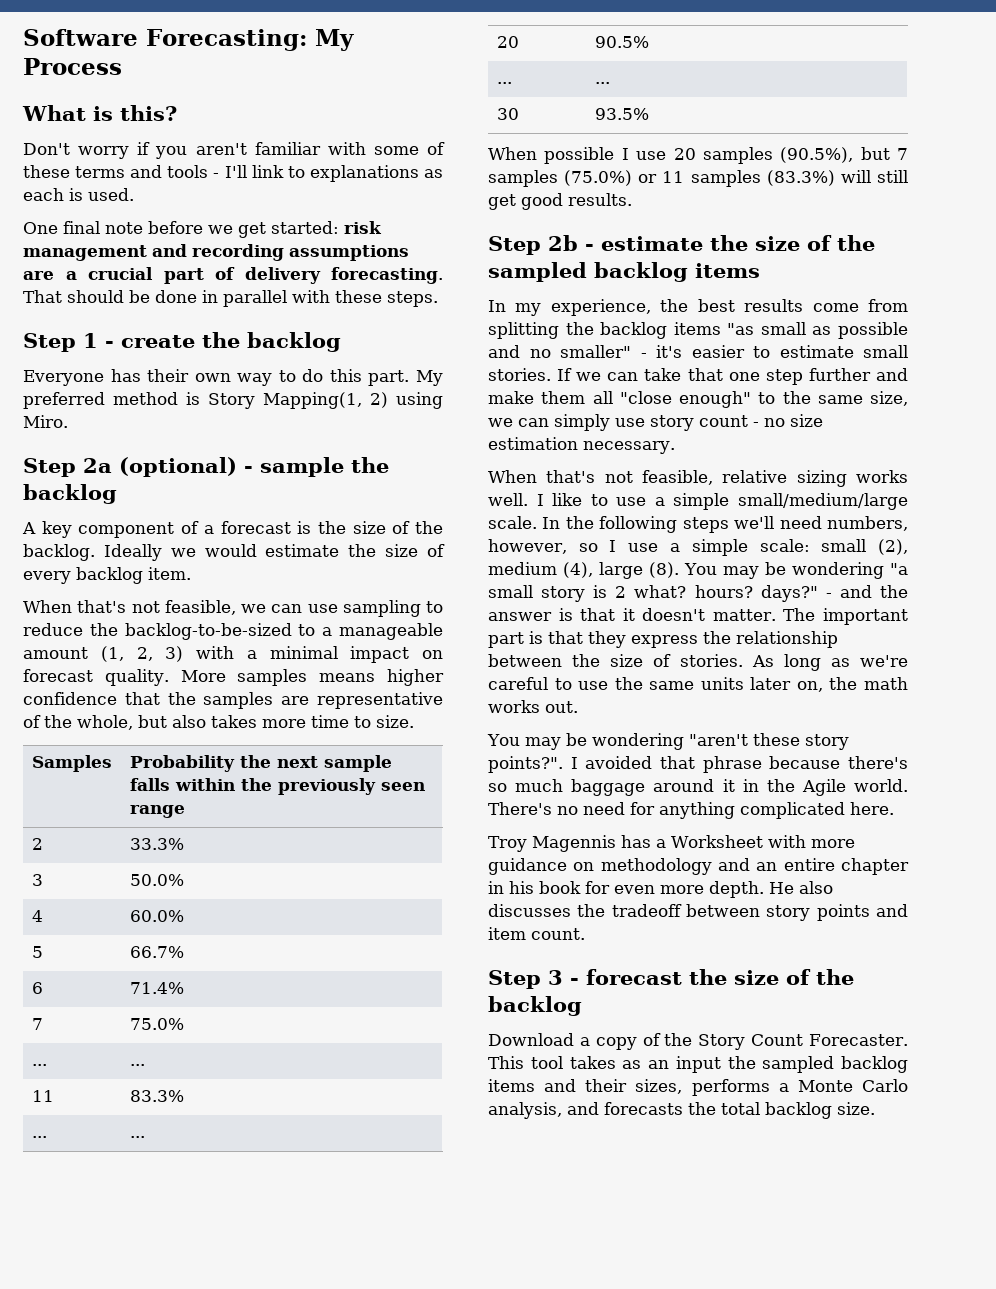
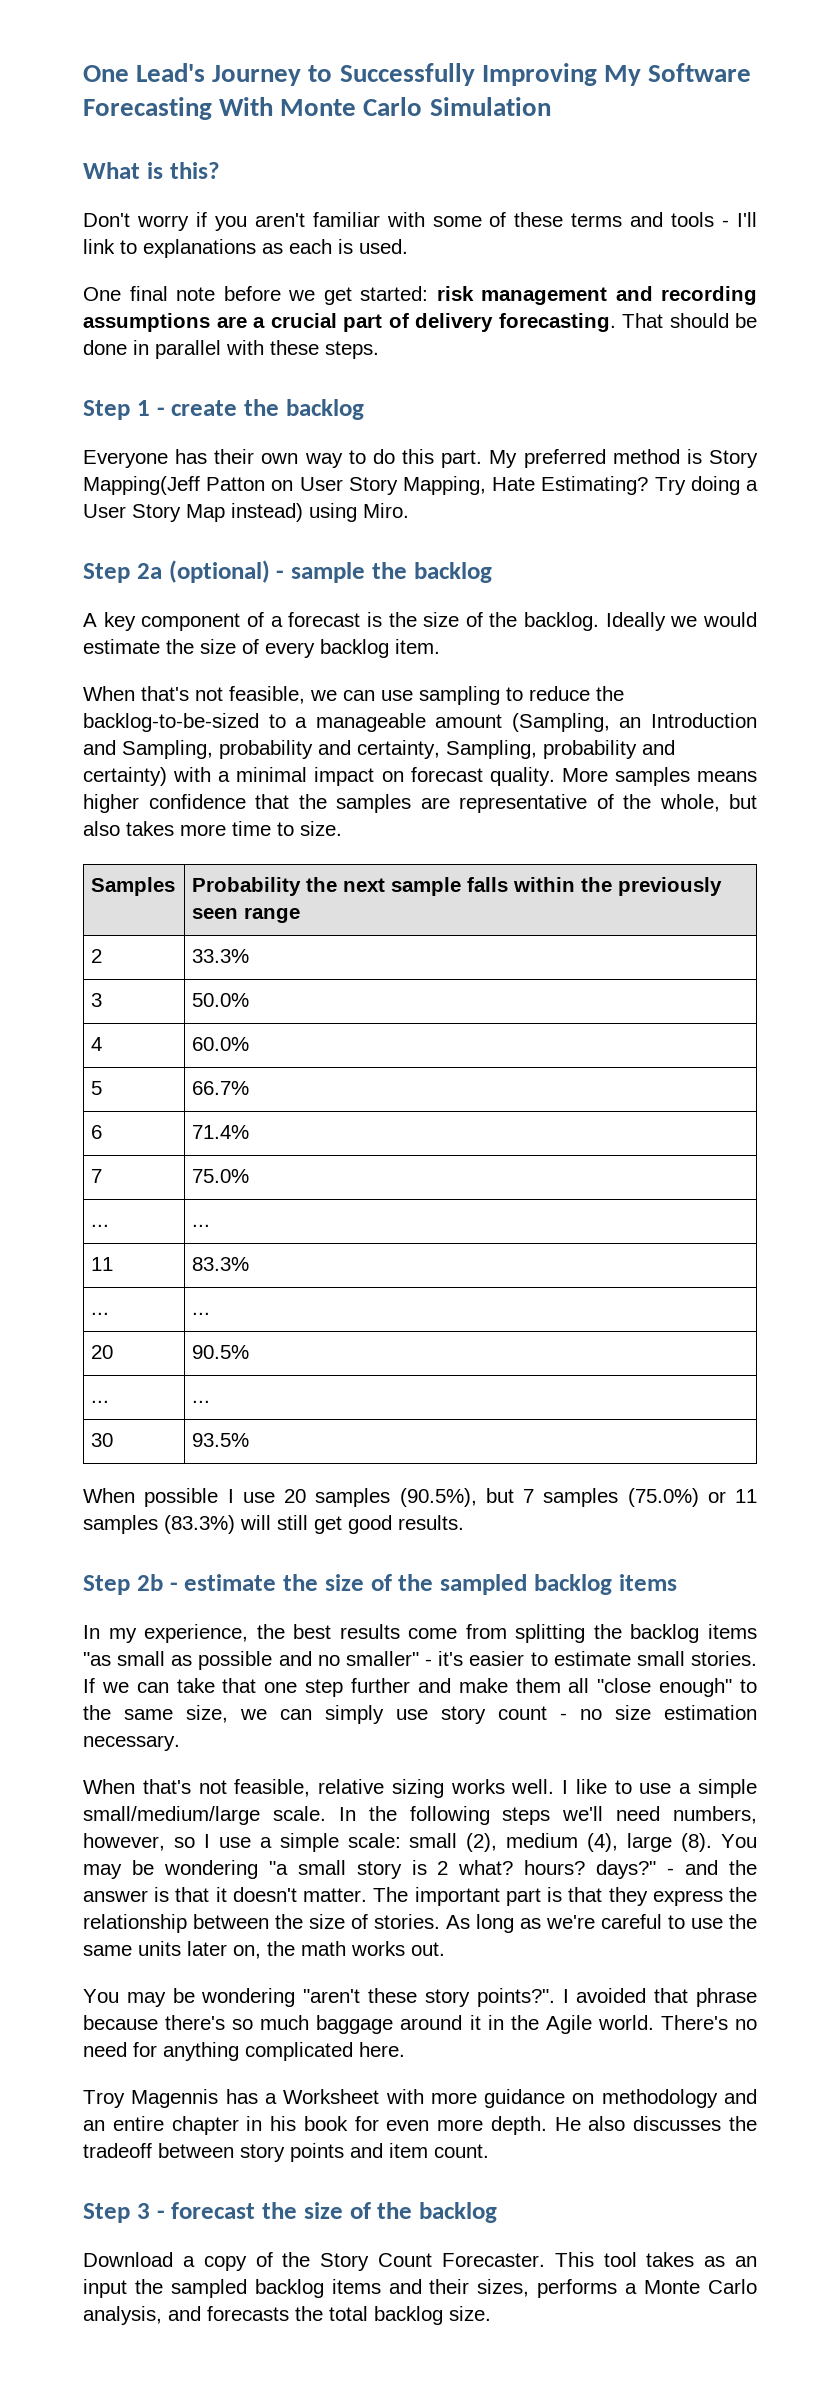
[23,29,354,51] [23,58,122,75] Software Forecasting: My Process -> [83,63,752,86] [83,97,551,120] One Lead's Journey to Successfully Improving My Software Forecasting With Monte Carlo Simulation
[263,392,388,409] Mapping(1, 2) -> [83,476,758,495] [83,503,303,522] Mapping(Jeff Patton on User Story Mapping, Hate Estimating? Try doing a User Story Map instead)
[100,646,184,662] (1, 2, 3) -> [511,713,757,732] [83,740,675,759] [83,767,167,786] (Sampling, an Introduction and Sampling, probability and certainty, Sampling, probability and certainty)

